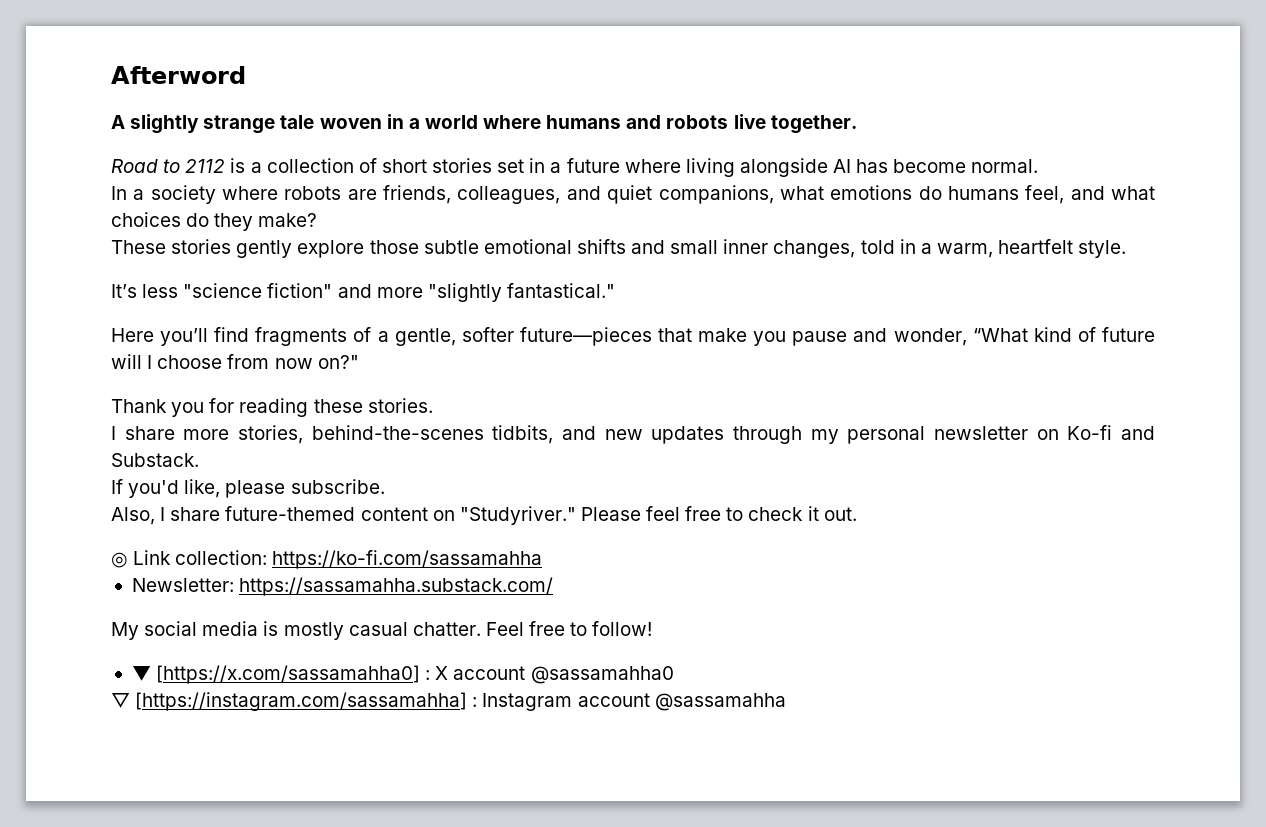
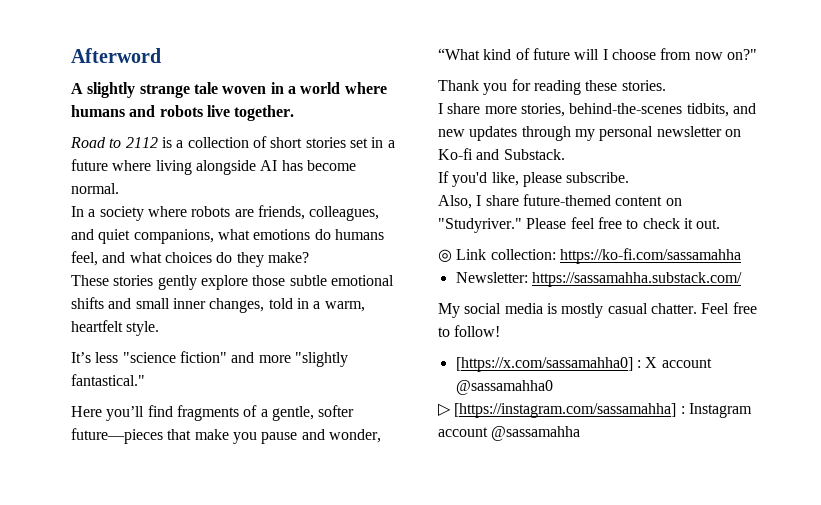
[131,666,151,681] ▼ -> (501, 331) none
[111,693,130,708] ▽ -> [438,403,451,416] ▷

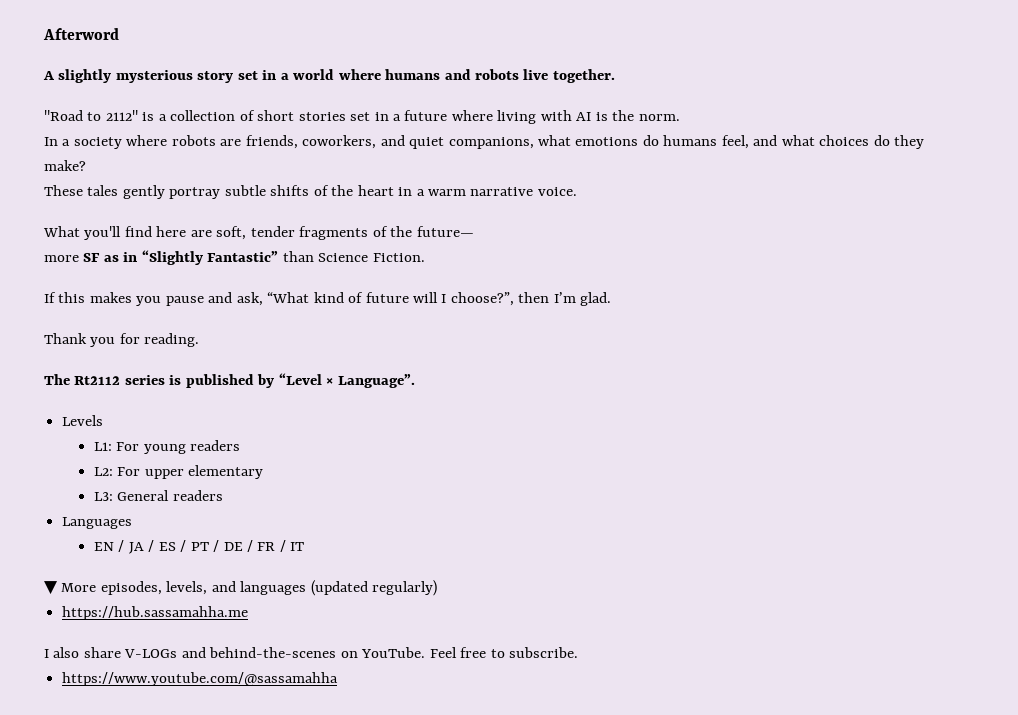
[139,82,267,98] strange tale woven -> [115,70,258,83] mysterious story set
[70,137,158,148] Road to 2112 -> [44,110,138,121] "Road to 2112"
[195,160,356,175] [71,183,119,194] alongside AI has become normal. -> [540,110,680,121] with AI is the norm.
[309,206,380,221] colleagues, -> [302,135,377,149] coworkers,
[113,275,394,290] [71,297,365,313] [71,320,160,336] [71,351,348,367] [71,374,145,386] [71,405,355,421] [71,428,229,444] stories gently explore those subtle emotional shifts and small inner changes, told in a warm, heartfelt style. // It’s less "science fiction" and more "slightly fantastical." // Here you’ll find fragments of a gentle, softer future—pieces that make -> [87,185,577,199] [43,226,474,240] [44,250,425,265] [44,292,132,303] tales gently portray subtle shifts of the heart in a warm narrative voice. // What you'll find here are soft, tender fragments of the future— // more SF as in “Slightly Fantastic” than Science Fiction. // If this makes
[328,429,381,443] wonder, -> [236,292,263,306] ask,
[611,48,757,60] choose from now on?" -> [450,292,612,306] choose?”, then I’m glad.
[533,80,666,95] [438,103,756,117] [438,126,741,141] [438,148,565,160] [438,171,630,187] [438,194,682,209] [438,217,721,233] [438,248,741,264] [455,272,742,287] [438,302,757,318] [438,325,501,337] [455,357,712,372] [455,380,553,395] [438,403,752,418] [438,426,581,441] reading these stories. // I share more stories, behind-the-scenes tidbits, and new updates through my personal newsletter on Ko-fi and Substack. // If you'd like, please subscribe. // Also, I share future-themed content on "Studyriver." Please feel free to check it out. // ◎ Link collection: https://ko-fi.com/sassamahha // Newsletter: https://sassamahha.substack.com/ // My social media is mostly casual chatter. Feel free to follow! // [https://x.com/sassamahha0] : X account @sassamahha0 // ▷ [https://instagram.com/sassamahha] : Instagram account @sassamahha -> [144,333,200,347] [44,373,415,388] [62,415,104,426] [93,440,241,454] [93,465,264,479] [93,490,223,501] [62,517,133,529] [93,540,305,554] [44,580,438,596] [62,606,249,620] [44,647,579,658] [62,672,339,686] reading. // The Rt2112 series is published by “Level × Language”. // Levels // L1: For young readers // L2: For upper elementary // L3: General readers // Languages // EN / JA / ES / PT / DE / FR / IT // ▼ More episodes, levels, and languages (updated regularly) // https://hub.sassamahha.me // I also share V-LOGs and behind-the-scenes on YouTube. Feel free to subscribe. // https://www.youtube.com/@sassamahha

